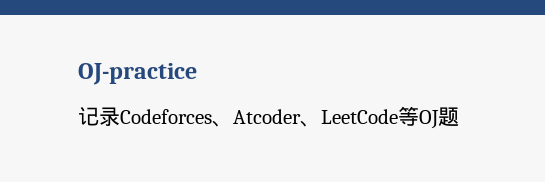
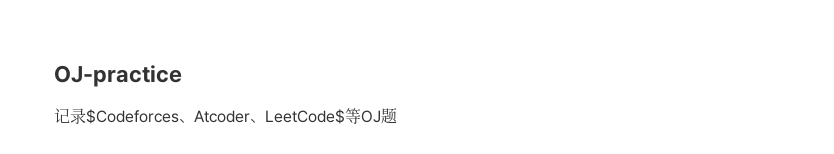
[120,109,212,124] Codeforces -> [86,109,179,124] $Codeforces
[321,109,398,124] LeetCode -> [265,109,345,124] LeetCode$

